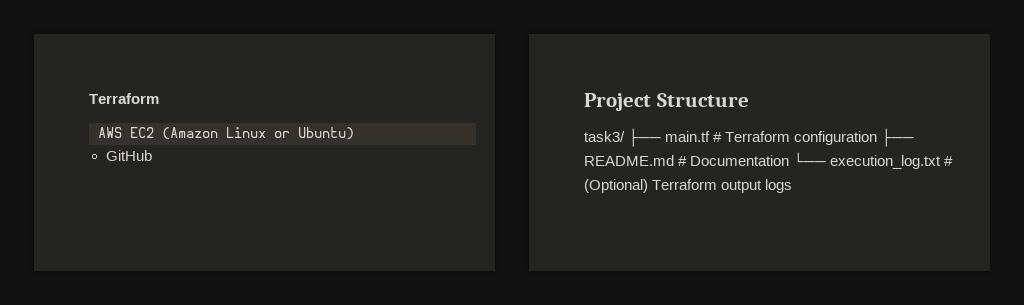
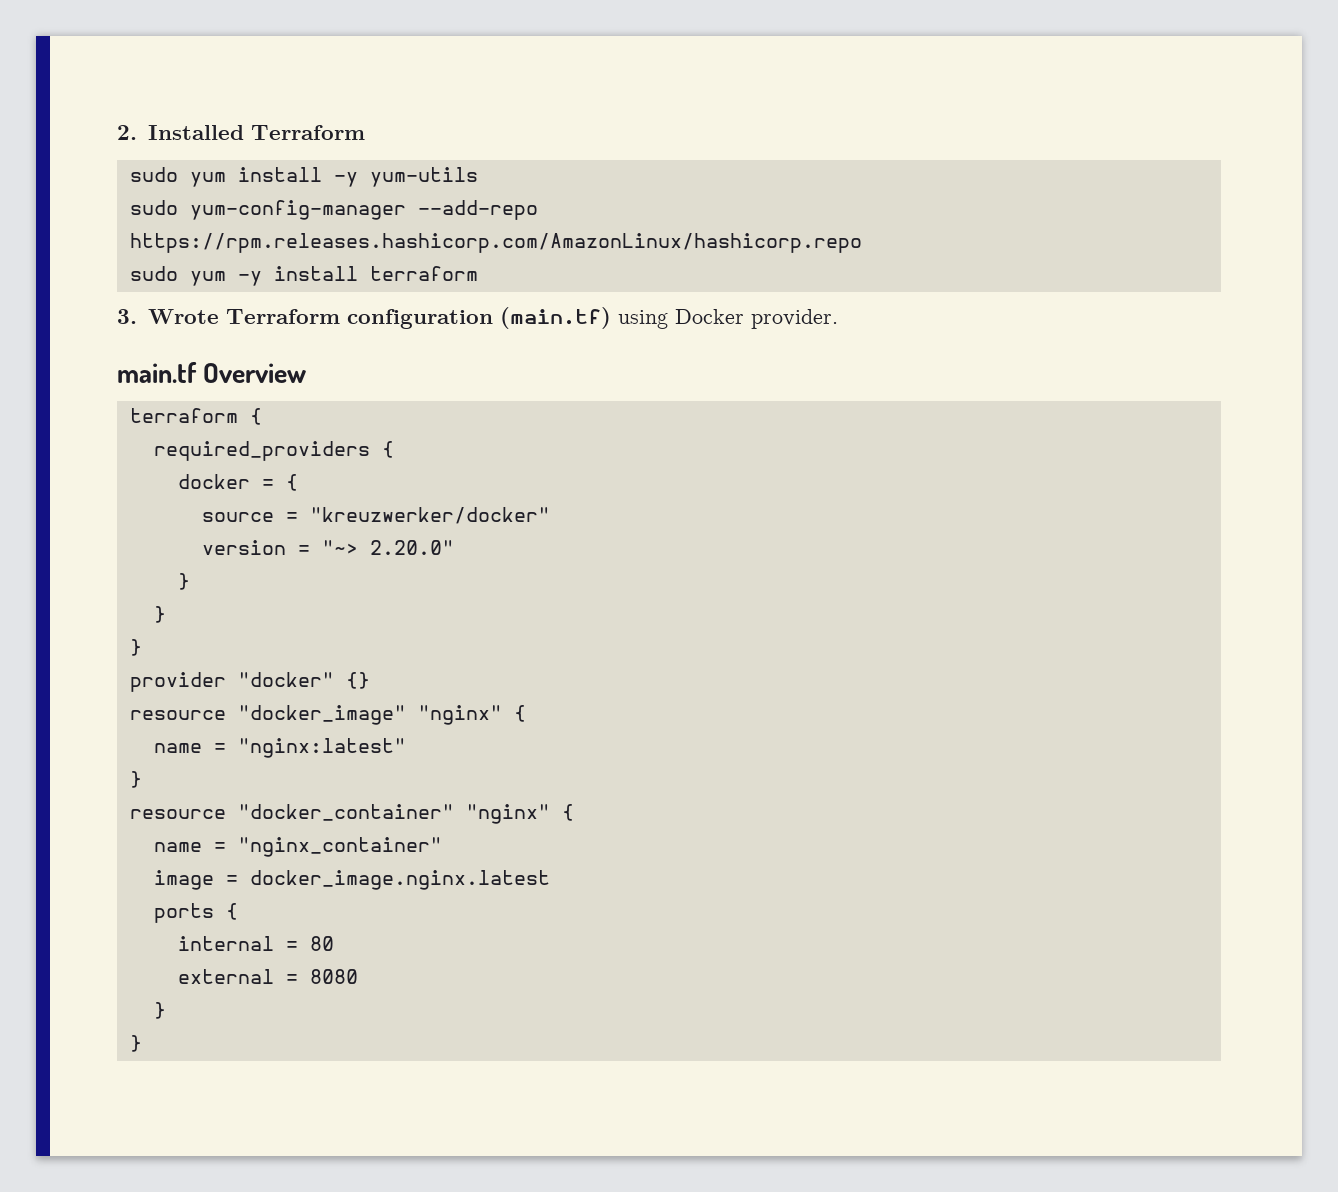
(89, 98) none -> [117,125,244,140] 2. Installed
[98,127,354,140] [105,150,152,161] [584,93,749,111] [584,128,915,147] [584,152,954,169] [584,179,793,193] AWS EC2 (Amazon Linux or Ubuntu) // GitHub // Project Structure // task3/ ├── main.tf # Terraform configuration ├── README.md # Documentation └── execution_log.txt # (Optional) Terraform output logs -> [129,167,478,187] [129,200,538,220] [129,233,862,253] [129,266,478,286] [117,307,838,329] [117,362,307,383] [129,408,262,425] [153,441,394,461] [177,474,298,491] [201,507,550,524] [201,540,454,555] [177,573,190,590] [153,606,166,623] [129,639,142,656] [129,672,370,692] [129,705,526,725] [153,738,406,758] [129,771,142,788] [129,804,574,824] [153,837,442,857] [153,870,550,890] [153,903,238,923] [177,936,334,951] [177,969,358,984] [153,1002,166,1019] [129,1035,142,1052] sudo yum install -y yum-utils // sudo yum-config-manager --add-repo https://rpm.releases.hashicorp.com/AmazonLinux/hashicorp.repo // sudo yum -y install terraform // 3. Wrote Terraform configuration (main.tf) using Docker provider. // main.tf Overview // terraform { // required_providers { // docker = { // source = "kreuzwerker/docker" // version = "~> 2.20.0" // } // } // } // provider "docker" {} // resource "docker_image" "nginx" { // name = "nginx:latest" // } // resource "docker_container" "nginx" { // name = "nginx_container" // image = docker_image.nginx.latest // ports { // internal = 80 // external = 8080 // } // }

